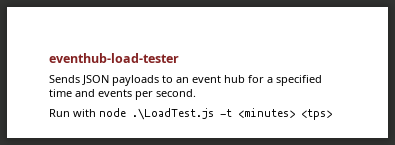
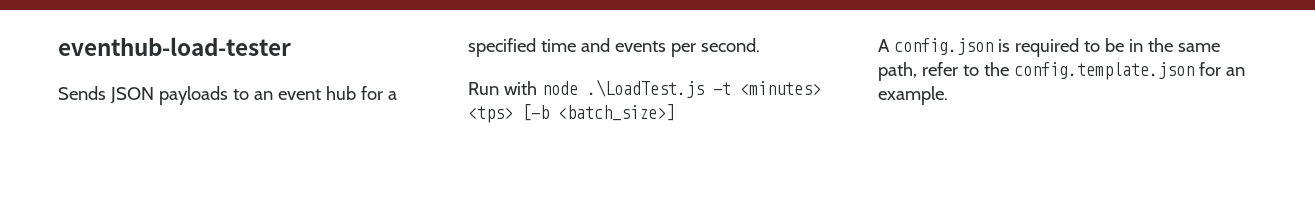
(332, 114) none -> [522,104,675,121] [878,38,1220,57] [878,62,1245,81] [878,86,948,105] [-b <batch_size>] // A config.json is required to be in the same path, refer to the config.template.json for an example.

